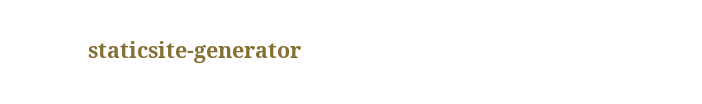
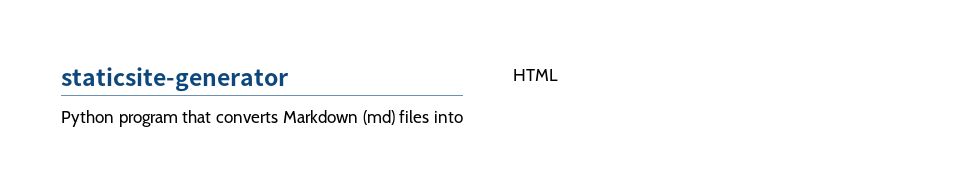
(301, 52) none -> [61,110,464,127] [513,69,558,81] // Python program that converts Markdown (md) files into HTML

